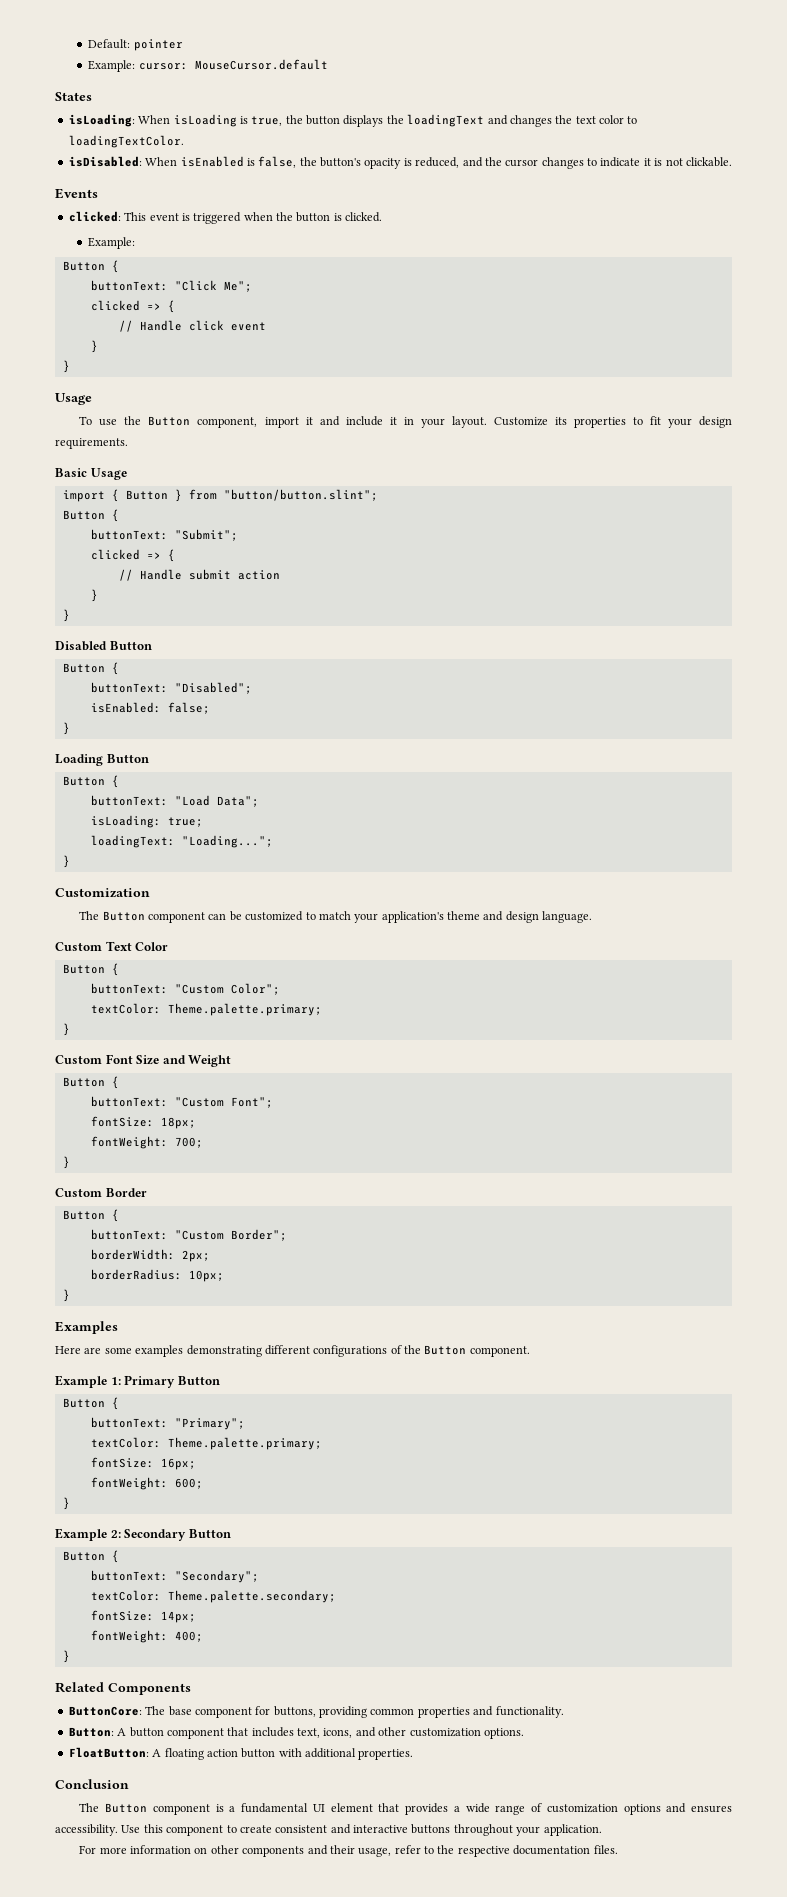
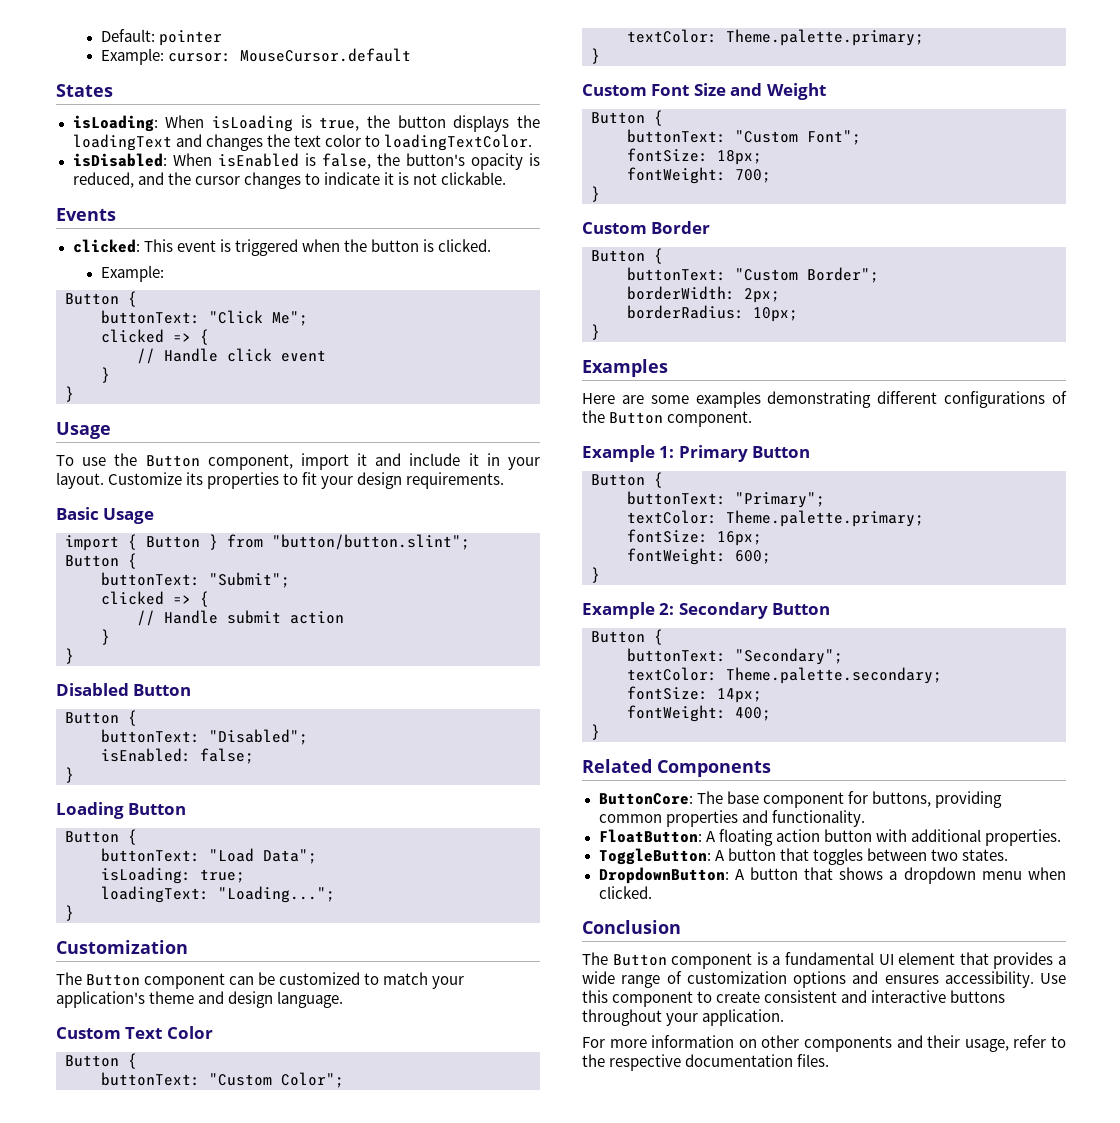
[68,1727,524,1739] // Button: A button component that includes text, icons, and other customization options. -> (865, 818) none
(414, 1754) none -> [598,848,1008,865] [598,867,1066,884] [598,886,652,899] // ToggleButton: A button that toggles between two states. // DropdownButton: A button that shows a dropdown menu when clicked.

